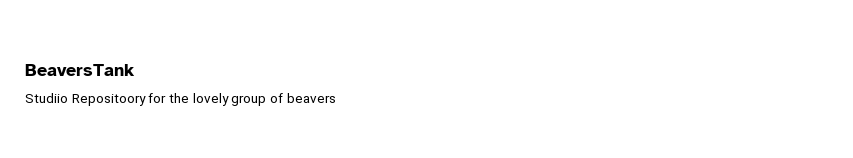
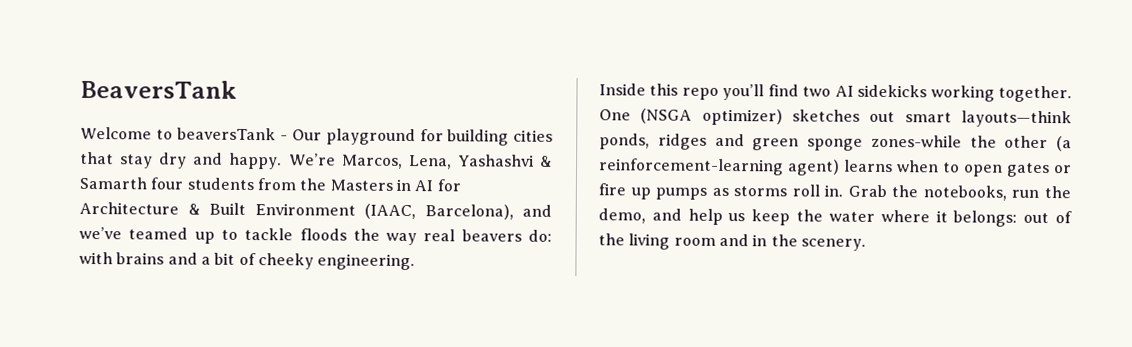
[25,93,336,106] Studiio Repositoory for the lovely group of beavers -> [80,126,553,146] [80,151,553,170] [79,176,461,192] [79,201,552,220] [79,226,553,246] [79,251,416,271] [599,83,1072,103] [599,108,1072,128] [599,133,1072,152] [598,158,1072,178] [598,183,1071,201] [598,208,1072,227] [598,233,866,251] Welcome to beaversTank - Our playground for building cities that stay dry and happy. We’re Marcos, Lena, Yashashvi & Samarth four students from the Masters in AI for Architecture & Built Environment (IAAC, Barcelona), and we’ve teamed up to tackle floods the way real beavers do: with brains and a bit of cheeky engineering. // Inside this repo you’ll find two AI sidekicks working together. One (NSGA optimizer) sketches out smart layouts—think ponds, ridges and green sponge zones-while the other (a reinforcement-learning agent) learns when to open gates or fire up pumps as storms roll in. Grab the notebooks, run the demo, and help us keep the water where it belongs: out of the living room and in the scenery.

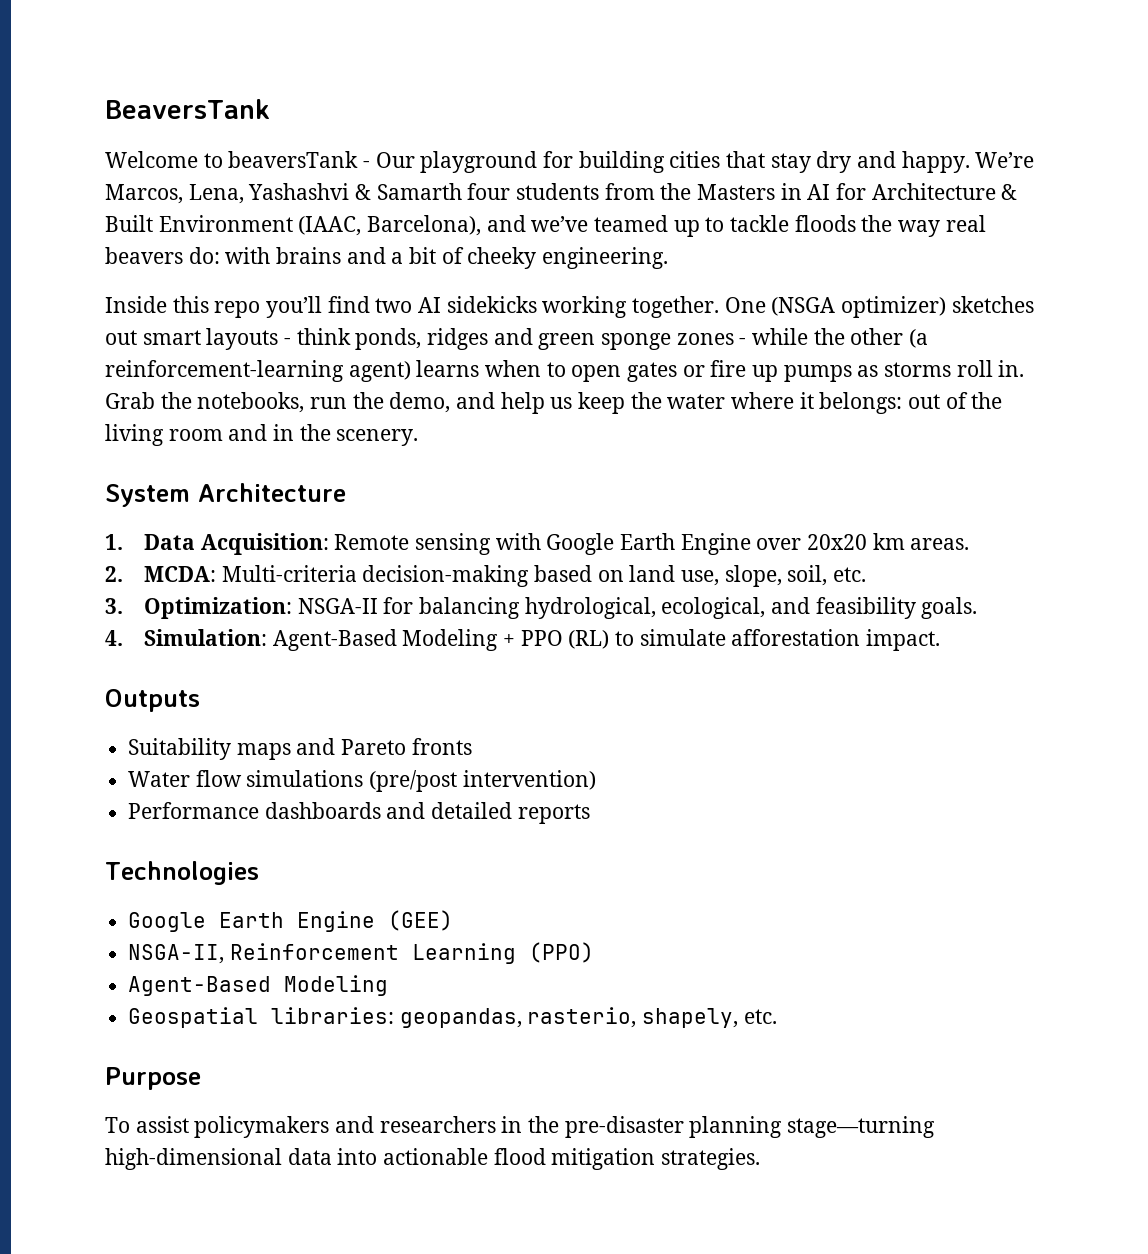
[961,110,1072,128] layouts—think -> [206,328,351,350] layouts - think
[870,134,962,148] zones-while -> [676,328,809,345] zones - while
(866, 244) none -> [105,483,346,507] [105,533,970,555] [105,565,866,587] [105,597,978,619] [105,629,940,651] [105,689,200,712] [128,738,472,760] [128,770,596,792] [128,802,590,824] [105,861,259,885] [128,910,454,932] [128,942,594,964] [128,975,389,996] [128,1007,777,1028] [105,1067,201,1090] [105,1116,936,1138] [105,1148,761,1170] // System Architecture // 1. Data Acquisition: Remote sensing with Google Earth Engine over 20x20 km areas. // 2. MCDA: Multi-criteria decision-making based on land use, slope, soil, etc. // 3. Optimization: NSGA-II for balancing hydrological, ecological, and feasibility goals. // 4. Simulation: Agent-Based Modeling + PPO (RL) to simulate afforestation impact. // Outputs // Suitability maps and Pareto fronts // Water flow simulations (pre/post intervention) // Performance dashboards and detailed reports // Technologies // Google Earth Engine (GEE) // NSGA-II, Reinforcement Learning (PPO) // Agent-Based Modeling // Geospatial libraries: geopandas, rasterio, shapely, etc. // Purpose // To assist policymakers and researchers in the pre-disaster planning stage—turning high-dimensional data into actionable flood mitigation strategies.

